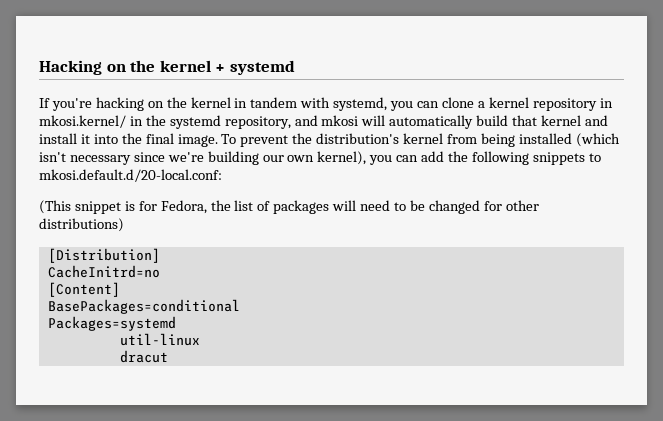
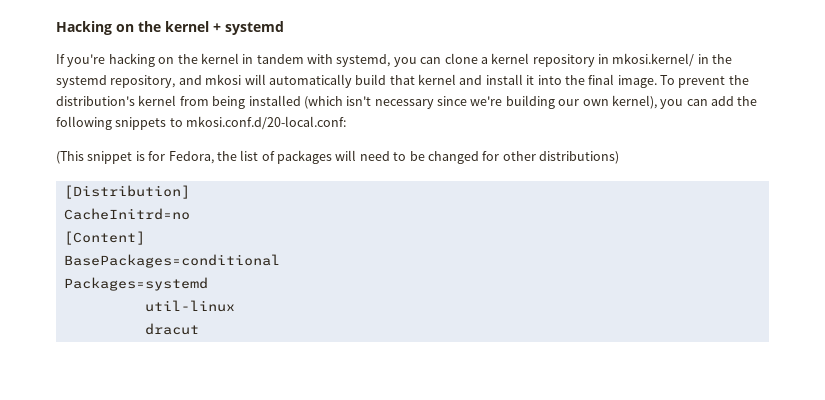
[39,169,222,182] mkosi.default.d/20-local.conf: -> [186,116,347,130] mkosi.conf.d/20-local.conf:

